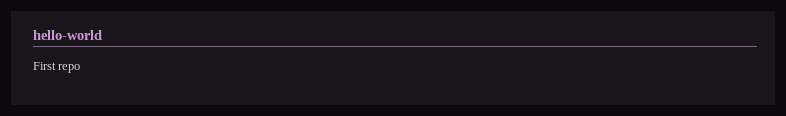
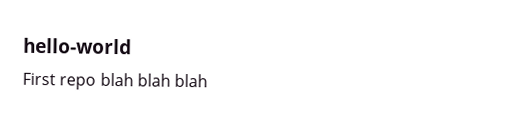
(81, 68) none -> [99,72,209,88] blah blah blah

